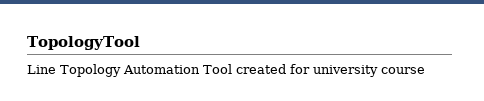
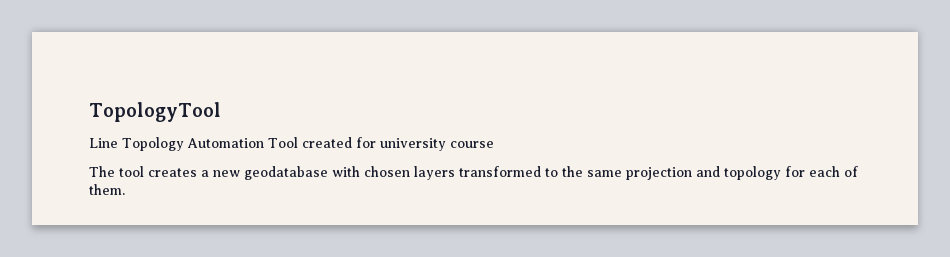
(425, 70) none -> [89,166,858,180] [89,184,125,195] // The tool creates a new geodatabase with chosen layers transformed to the same projection and topology for each of them.

